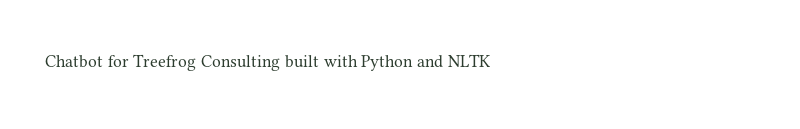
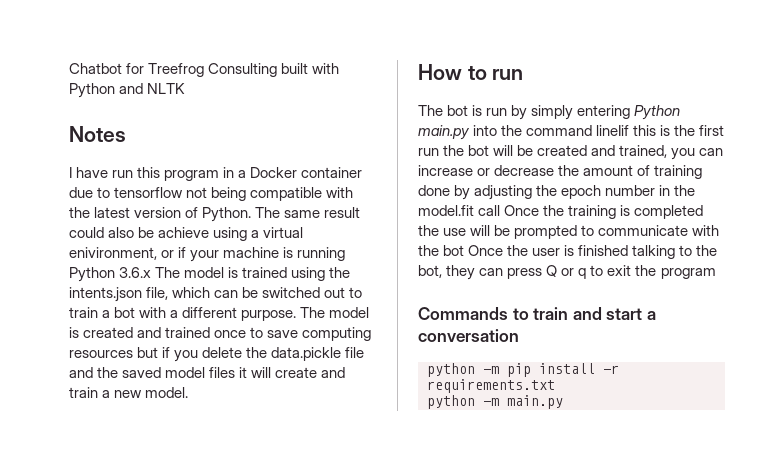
(491, 60) none -> [69,126,126,142] [69,167,363,181] [69,187,354,201] [69,207,361,222] [69,227,304,241] [69,247,346,262] [69,267,351,282] [69,287,363,302] [69,307,370,321] [69,327,372,341] [69,347,365,362] [69,367,346,378] [69,387,189,398] [418,64,524,80] [418,105,681,120] [418,125,725,140] [418,145,724,160] [418,165,703,179] [418,185,696,200] [418,205,704,219] [418,225,720,239] [418,245,718,259] [418,265,716,280] [418,307,656,320] [418,329,519,342] [427,363,619,377] [427,379,555,393] [427,395,563,409] // Notes // I have run this program in a Docker container due to tensorflow not being compatible with the latest version of Python. The same result could also be achieve using a virtual enivironment, or if your machine is running Python 3.6.x The model is trained using the intents.json file, which can be switched out to train a bot with a different purpose. The model is created and trained once to save computing resources but if you delete the data.pickle file and the saved model files it will create and train a new model. // How to run // The bot is run by simply entering Python main.py into the command lineIif this is the first run the bot will be created and trained, you can increase or decrease the amount of training done by adjusting the epoch number in the model.fit call Once the training is completed the use will be prompted to communicate with the bot Once the user is finished talking to the bot, they can press Q or q to exit the program // Commands to train and start a conversation // python -m pip install -r requirements.txt // python -m main.py

